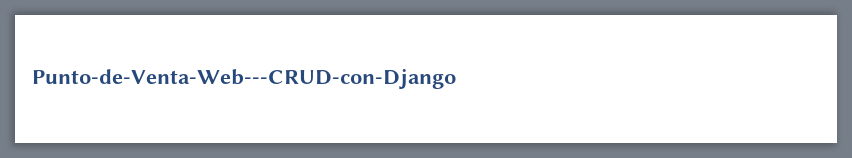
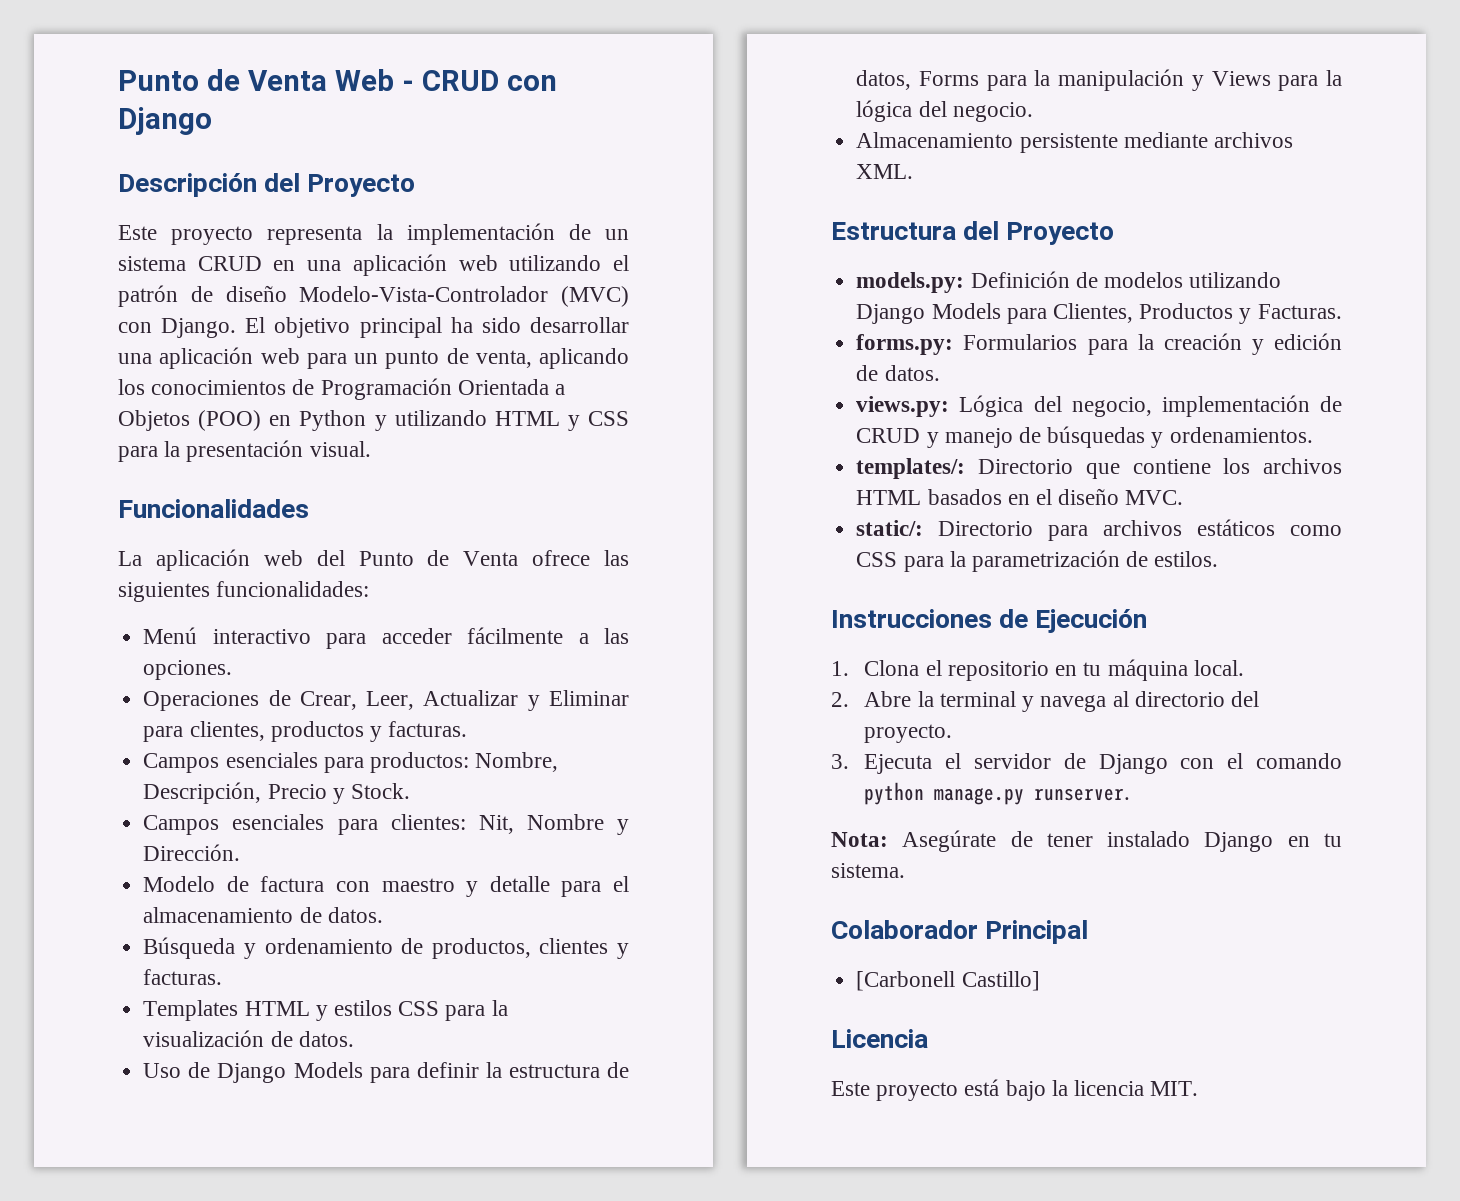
[32,68,456,89] Punto-de-Venta-Web---CRUD-con-Django -> [118,69,557,91] [118,107,212,135] [118,173,416,197] [118,223,629,245] [118,254,629,276] [118,285,629,307] [118,317,629,338] [118,347,629,369] [118,378,566,400] [118,410,629,431] [118,440,371,462] [118,499,309,518] [118,549,629,571] [118,581,370,602] [143,627,629,649] [143,660,233,680] [143,690,629,711] [143,721,468,742] [143,752,559,773] [143,782,410,804] [143,814,629,835] [143,844,241,861] [143,876,629,897] [143,907,383,923] [143,937,629,959] [143,969,223,985] [143,1000,508,1021] [143,1030,354,1047] [143,1062,629,1083] [856,69,1342,91] [856,100,1033,122] [856,132,1293,153] [856,164,914,179] [831,221,1115,245] [856,271,1282,293] [856,303,1342,324] [856,333,1342,355] [856,365,940,381] [856,395,1342,417] [856,426,1313,448] [856,458,1342,479] [856,488,1184,505] [856,519,1342,541] [856,550,1219,572] [831,609,1148,633] [831,659,1244,681] [831,691,1259,712] [864,724,953,743] [831,753,1342,774] [864,782,1131,805] [831,830,1342,852] [831,863,905,878] [831,920,1089,944] [856,971,1040,991] [831,1029,928,1048] [831,1079,1199,1101] Punto de Venta Web - CRUD con Django // Descripción del Proyecto // Este proyecto representa la implementación de un sistema CRUD en una aplicación web utilizando el patrón de diseño Modelo-Vista-Controlador (MVC) con Django. El objetivo principal ha sido desarrollar una aplicación web para un punto de venta, aplicando los conocimientos de Programación Orientada a Objetos (POO) en Python y utilizando HTML y CSS para la presentación visual. // Funcionalidades // La aplicación web del Punto de Venta ofrece las siguientes funcionalidades: // Menú interactivo para acceder fácilmente a las opciones. // Operaciones de Crear, Leer, Actualizar y Eliminar para clientes, productos y facturas. // Campos esenciales para productos: Nombre, Descripción, Precio y Stock. // Campos esenciales para clientes: Nit, Nombre y Dirección. // Modelo de factura con maestro y detalle para el almacenamiento de datos. // Búsqueda y ordenamiento de productos, clientes y facturas. // Templates HTML y estilos CSS para la visualización de datos. // Uso de Django Models para definir la estructura de datos, Forms para la manipulación y Views para la lógica del negocio. // Almacenamiento persistente mediante archivos XML. // Estructura del Proyecto // models.py: Definición de modelos utilizando Django Models para Clientes, Productos y Facturas. // forms.py: Formularios para la creación y edición de datos. // views.py: Lógica del negocio, implementación de CRUD y manejo de búsquedas y ordenamientos. // templates/: Directorio que contiene los archivos HTML basados en el diseño MVC. // static/: Directorio para archivos estáticos como CSS para la parametrización de estilos. // Instrucciones de Ejecución // 1. Clona el repositorio en tu máquina local. // 2. Abre la terminal y navega al directorio del proyecto. // 3. Ejecuta el servidor de Django con el comando python manage.py runserver. // Nota: Asegúrate de tener instalado Django en tu sistema. // Colaborador Principal // [Carbonell Castillo] // Licencia // Este proyecto está bajo la licencia MIT.

